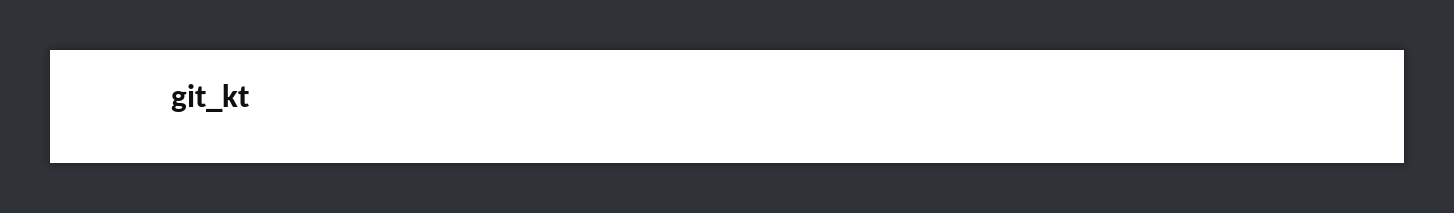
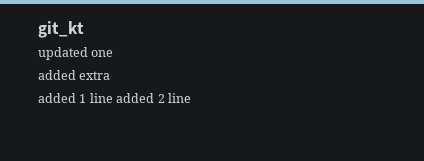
(249, 98) none -> [38,47,114,60] [38,70,111,80] [38,93,191,103] // updated one // added extra // added 1 line added 2 line

